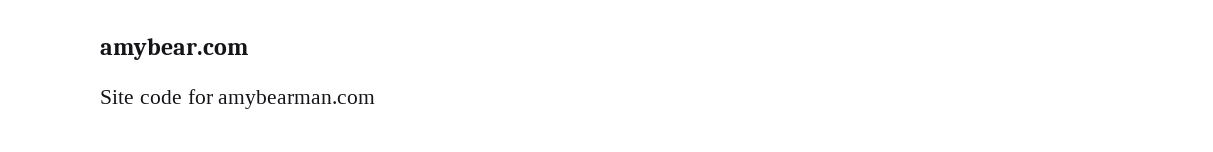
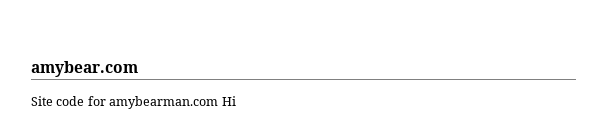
(376, 99) none -> [221,96,236,106] Hi

